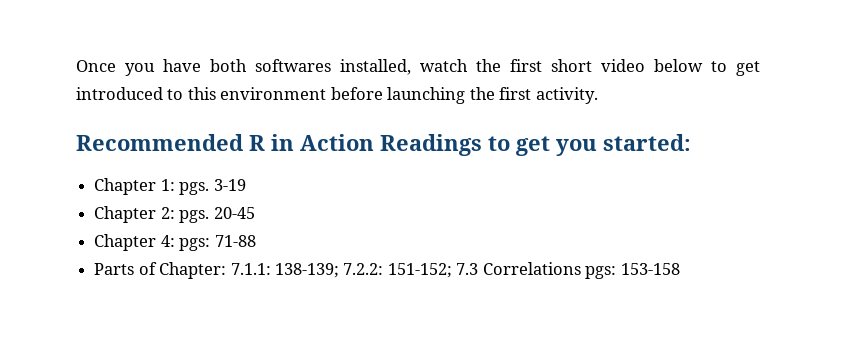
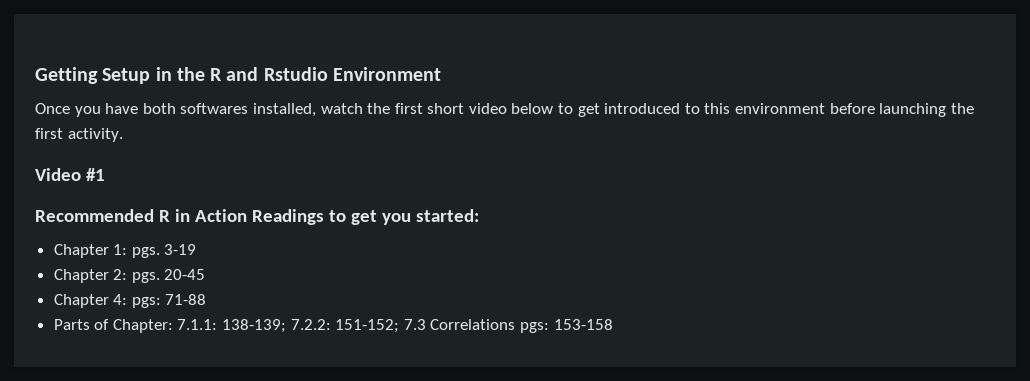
(76, 66) none -> [35,67,441,84] Getting Setup in the R and Rstudio Environment //
(598, 95) none -> [35,168,105,181] // Video #1

